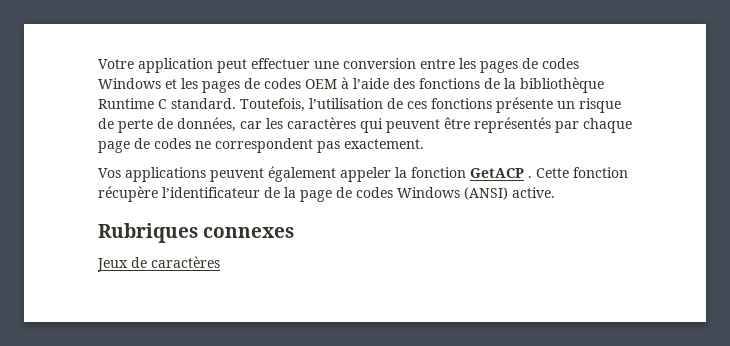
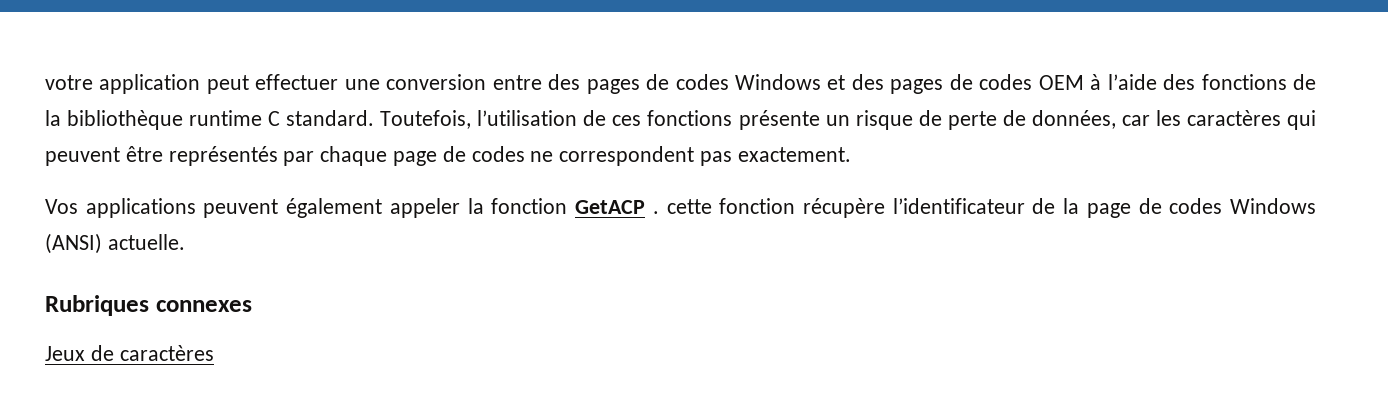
[98,59,134,69] Votre -> [45,75,93,90] votre
[459,58,476,69] les -> [548,74,581,90] des
[181,78,198,89] les -> [851,74,884,90] des
[98,98,154,109] Runtime -> [189,110,263,126] runtime
[536,168,569,178] Cette -> [666,199,712,214] cette
[512,187,555,198] active. -> [107,234,185,250] actuelle.

